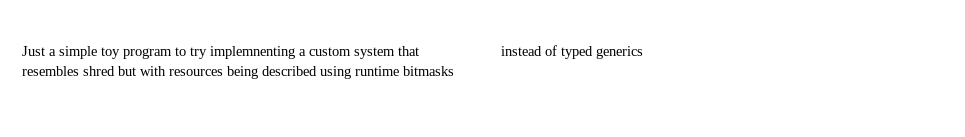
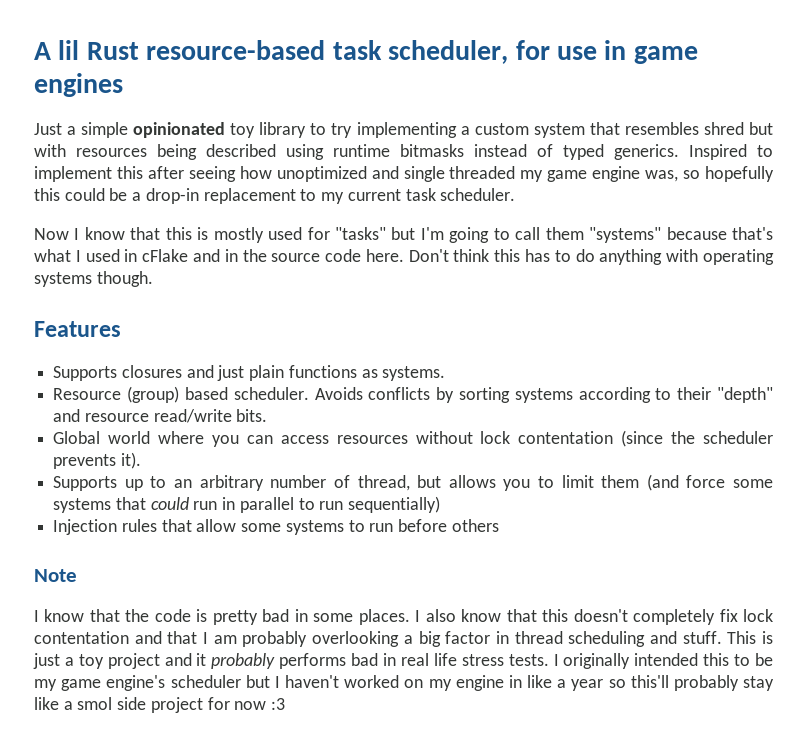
[22,46,172,59] Just a simple toy program -> [34,40,698,64] [34,73,123,97] [34,122,307,138] A lil Rust resource-based task scheduler, for use in game engines // Just a simple opinionated toy library
[210,46,295,59] implemnenting -> [356,122,457,138] implementing
[596,46,643,59] generics -> [614,144,773,160] [34,166,775,182] [34,188,516,204] [34,227,774,243] [34,249,774,265] [34,271,153,287] [34,321,121,337] [53,365,446,381] [53,386,773,403] [53,409,268,423] [53,430,774,447] [53,452,141,469] [53,474,773,491] [53,496,441,513] [53,519,499,535] [34,569,77,582] [34,609,774,625] [34,631,773,647] [33,653,774,669] [34,675,774,691] [34,697,286,713] generics. Inspired to implement this after seeing how unoptimized and single threaded my game engine was, so hopefully this could be a drop-in replacement to my current task scheduler. // Now I know that this is mostly used for "tasks" but I'm going to call them "systems" because that's what I used in cFlake and in the source code here. Don't think this has to do anything with operating systems though. // Features // Supports closures and just plain functions as systems. // Resource (group) based scheduler. Avoids conflicts by sorting systems according to their "depth" and resource read/write bits. // Global world where you can access resources without lock contentation (since the scheduler prevents it). // Supports up to an arbitrary number of thread, but allows you to limit them (and force some systems that could run in parallel to run sequentially) // Injection rules that allow some systems to run before others // Note // I know that the code is pretty bad in some places. I also know that this doesn't completely fix lock contentation and that I am probably overlooking a big factor in thread scheduling and stuff. This is just a toy project and it probably performs bad in real life stress tests. I originally intended this to be my game engine's scheduler but I haven't worked on my engine in like a year so this'll probably stay like a smol side project for now :3

